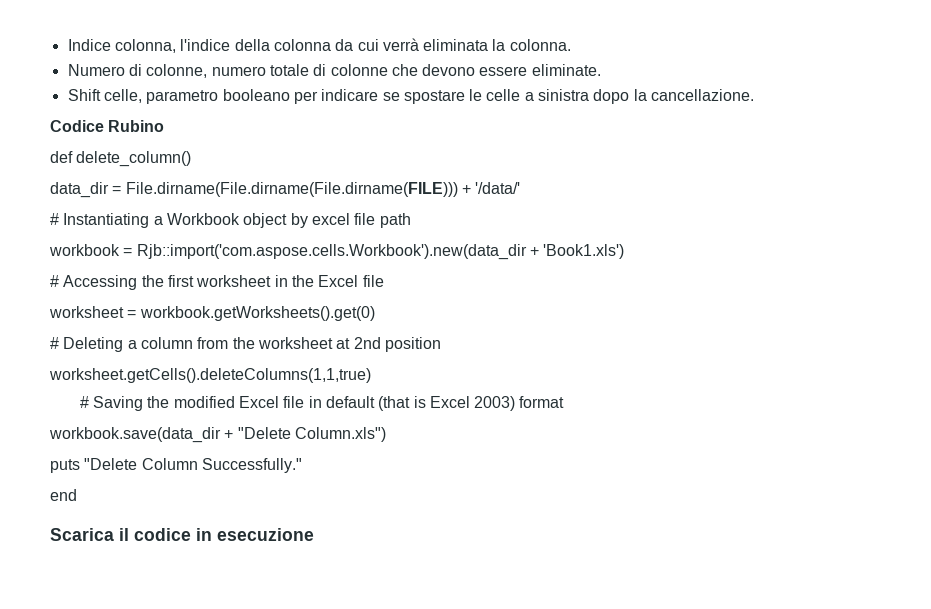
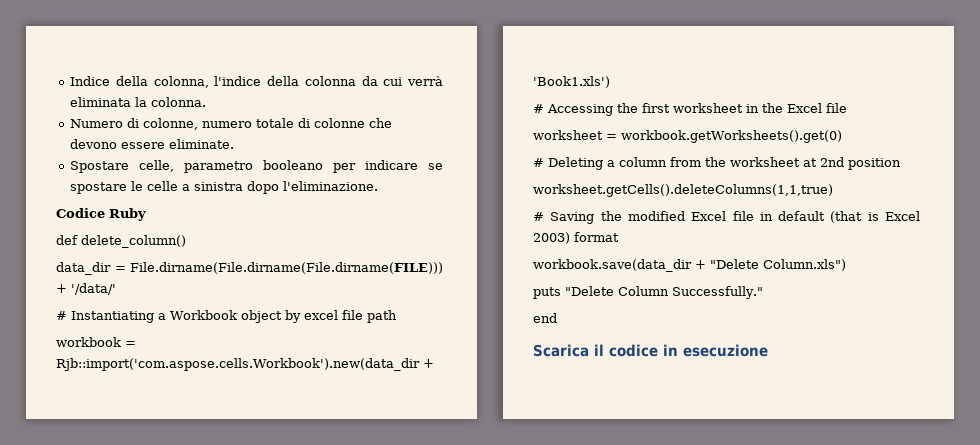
(111, 45) none -> [116,76,149,86] della
[67,89,101,101] Shift -> [70,161,130,173] Spostare
[633,89,755,101] la cancellazione. -> [283,181,379,191] l'eliminazione.
[108,120,165,132] Rubino -> [109,208,146,221] Ruby

